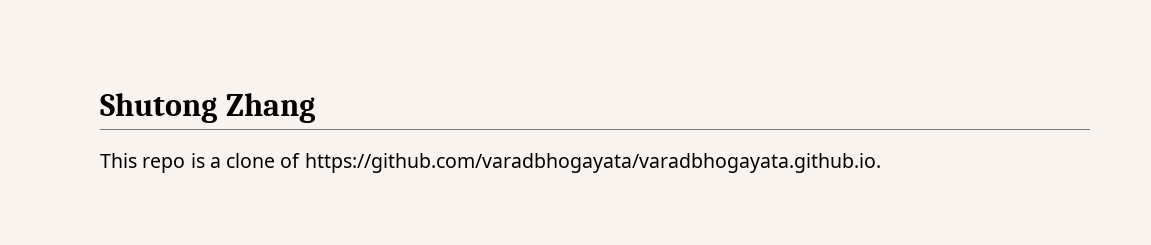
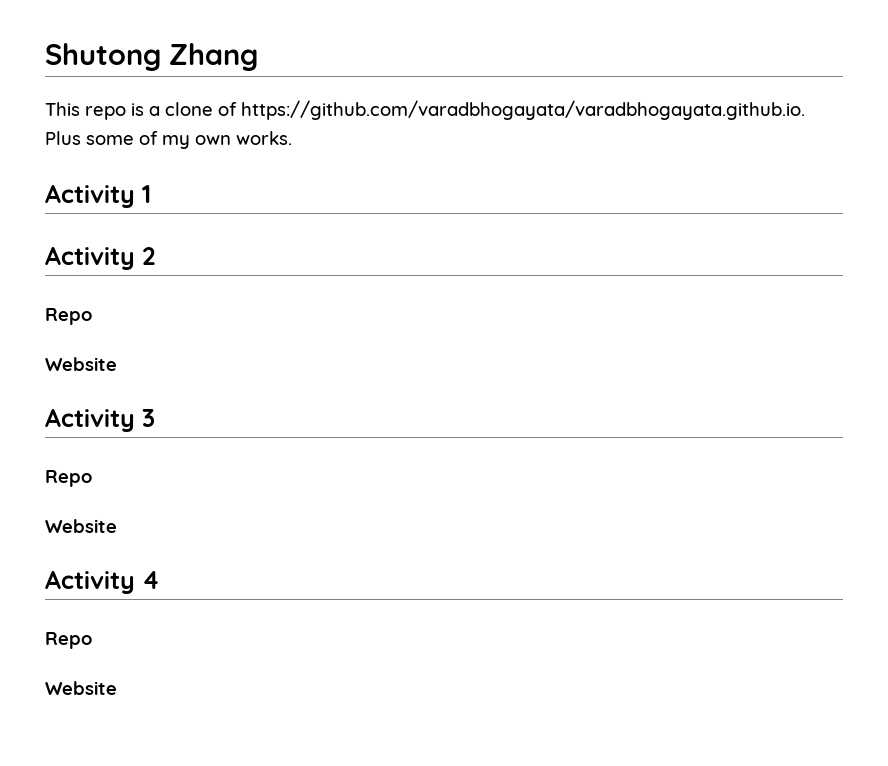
(881, 163) none -> [45,131,292,149] [45,184,151,208] [45,246,155,270] [45,308,92,325] [45,357,117,371] [45,408,155,432] [45,470,92,487] [45,519,117,533] [45,570,160,594] [45,632,92,649] [45,681,117,695] Plus some of my own works. // Activity 1 // Activity 2 // Repo // Website // Activity 3 // Repo // Website // Activity 4 // Repo // Website

